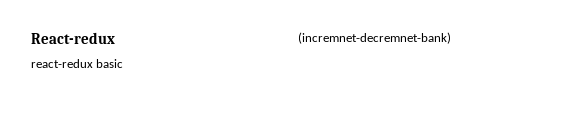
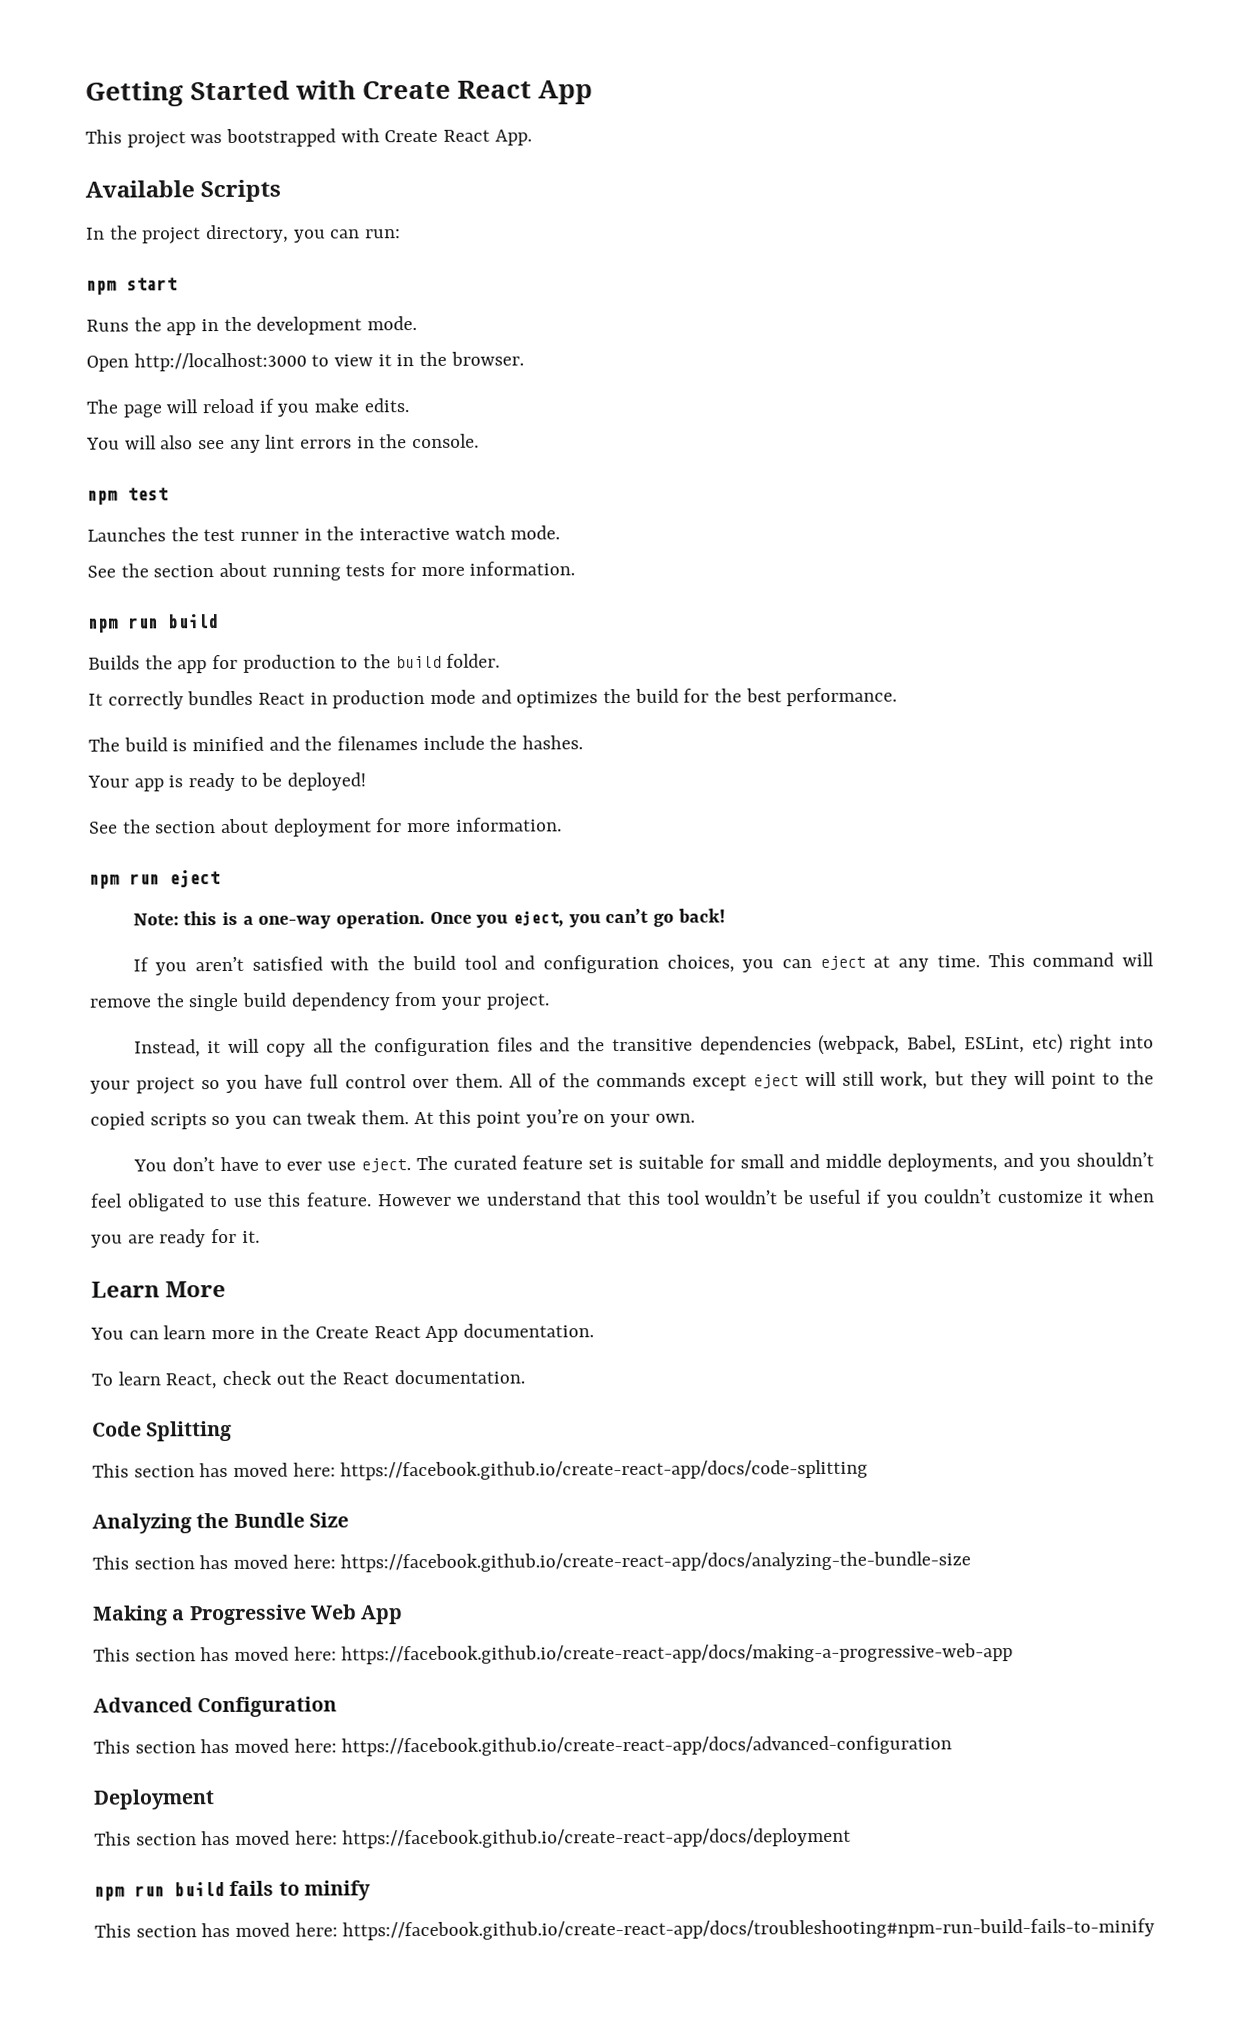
[31,32,115,44] [31,59,124,68] [298,32,451,44] React-redux // react-redux basic (incremnet-decremnet-bank) -> [85,80,594,107] [85,128,532,149] [85,179,282,203] [86,224,402,245] [86,277,177,295] [86,316,418,336] [86,351,524,372] [86,398,409,418] [86,433,480,453] [87,487,168,505] [87,525,561,542] [87,561,576,581] [88,614,219,633] [88,653,501,674] [88,687,898,710] [88,735,584,752] [87,772,367,792] [89,817,562,837] [89,870,220,889] [132,908,726,929] [132,952,1155,976] [89,991,549,1012] [133,1033,1154,1058] [90,1070,1154,1095] [90,1109,695,1130] [132,1152,1155,1173] [90,1188,1155,1212] [91,1228,260,1248] [91,1281,227,1298] [90,1323,595,1342] [91,1369,525,1390] [92,1420,233,1442] [92,1459,869,1481] [92,1512,349,1534] [92,1551,972,1573] [93,1604,404,1626] [93,1643,1014,1665] [93,1696,338,1718] [93,1735,953,1757] [93,1789,215,1810] [94,1827,852,1849] [94,1880,371,1901] [94,1918,1156,1941] Getting Started with Create React App // This project was bootstrapped with Create React App. // Available Scripts // In the project directory, you can run: // npm start // Runs the app in the development mode. // Open http://localhost:3000 to view it in the browser. // The page will reload if you make edits. // You will also see any lint errors in the console. // npm test // Launches the test runner in the interactive watch mode. // See the section about running tests for more information. // npm run build // Builds the app for production to the build folder. // It correctly bundles React in production mode and optimizes the build for the best performance. // The build is minified and the filenames include the hashes. // Your app is ready to be deployed! // See the section about deployment for more information. // npm run eject // Note: this is a one-way operation. Once you eject, you can’t go back! // If you aren’t satisfied with the build tool and configuration choices, you can eject at any time. This command will remove the single build dependency from your project. // Instead, it will copy all the configuration files and the transitive dependencies (webpack, Babel, ESLint, etc) right into your project so you have full control over them. All of the commands except eject will still work, but they will point to the copied scripts so you can tweak them. At this point you’re on your own. // You don’t have to ever use eject. The curated feature set is suitable for small and middle deployments, and you shouldn’t feel obligated to use this feature. However we understand that this tool wouldn’t be useful if you couldn’t customize it when you are ready for it. // Learn More // You can learn more in the Create React App documentation. // To learn React, check out the React documentation. // Code Splitting // This section has moved here: https://facebook.github.io/create-react-app/docs/code-splitting // Analyzing the Bundle Size // This section has moved here: https://facebook.github.io/create-react-app/docs/analyzing-the-bundle-size // Making a Progressive Web App // This section has moved here: https://facebook.github.io/create-react-app/docs/making-a-progressive-web-app // Advanced Configuration // This section has moved here: https://facebook.github.io/create-react-app/docs/advanced-configuration // Deployment // This section has moved here: https://facebook.github.io/create-react-app/docs/deployment // npm run build fails to minify // This section has moved here: https://facebook.github.io/create-react-app/docs/troubleshooting#npm-run-build-fails-to-minify

